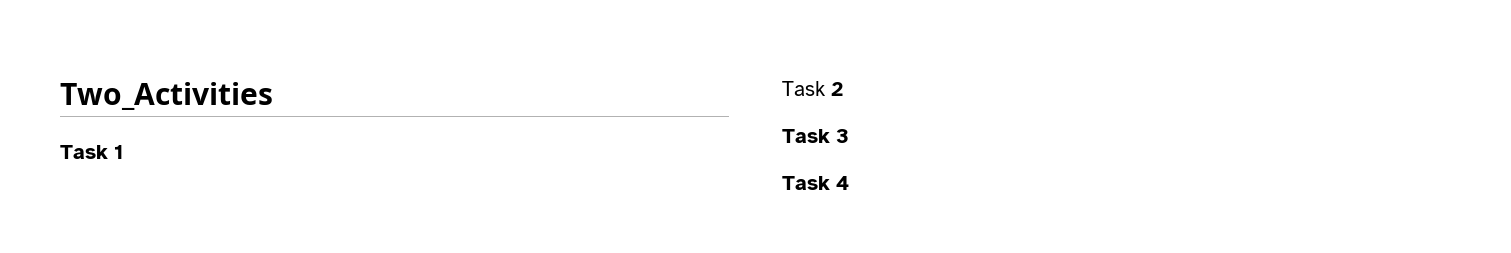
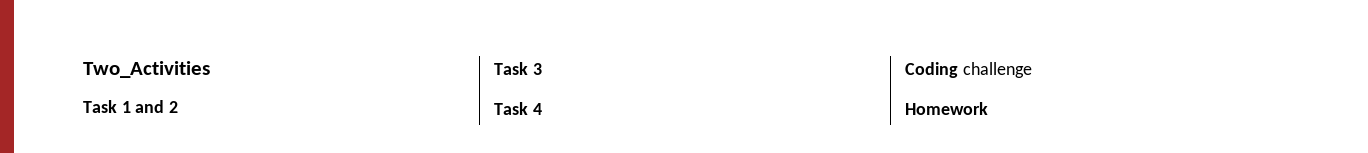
[782,81,826,96] // Task -> [135,100,165,113] and
(849, 183) none -> [905,62,1032,78] [905,102,988,115] // Coding challenge // Homework

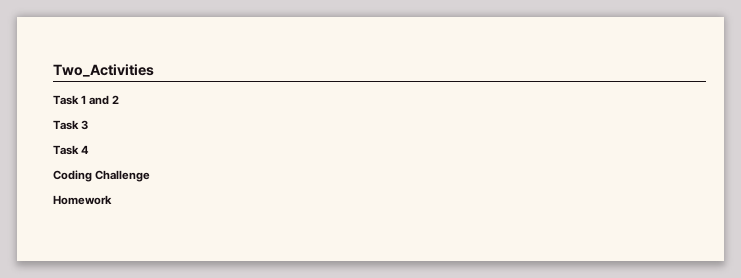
[962,62,1032,78] challenge -> [95,170,151,182] Challenge

